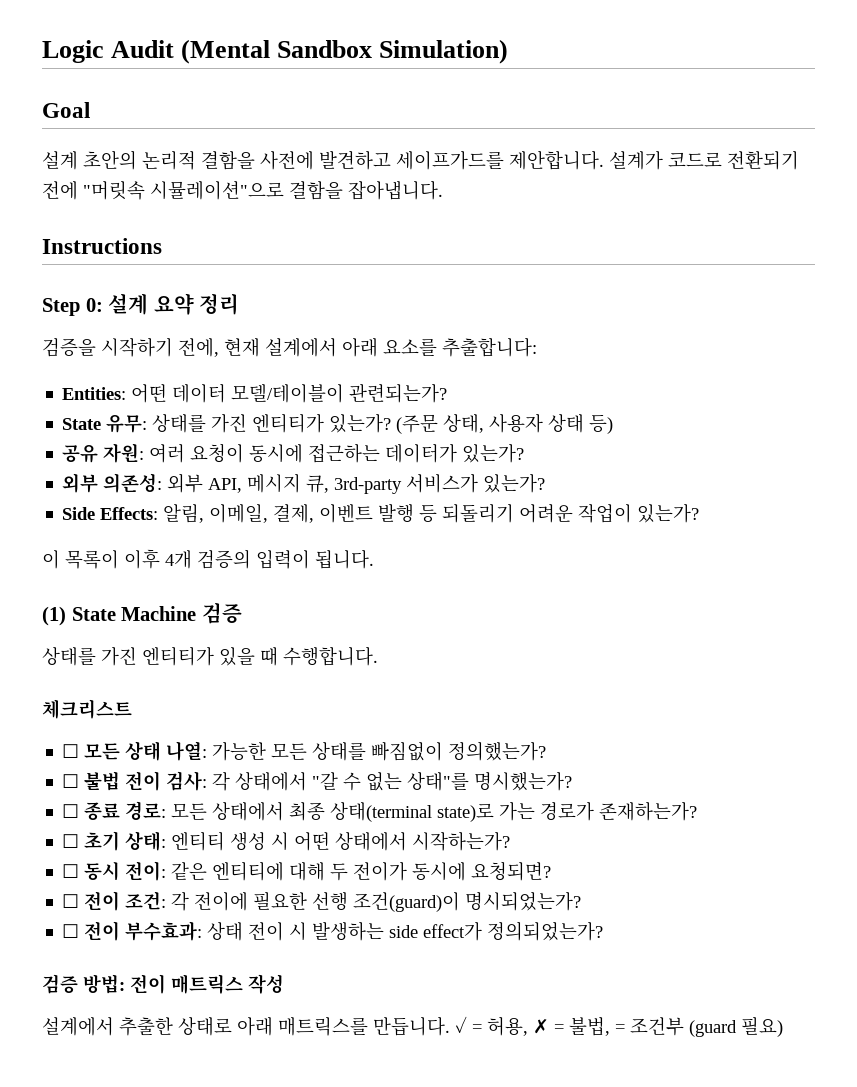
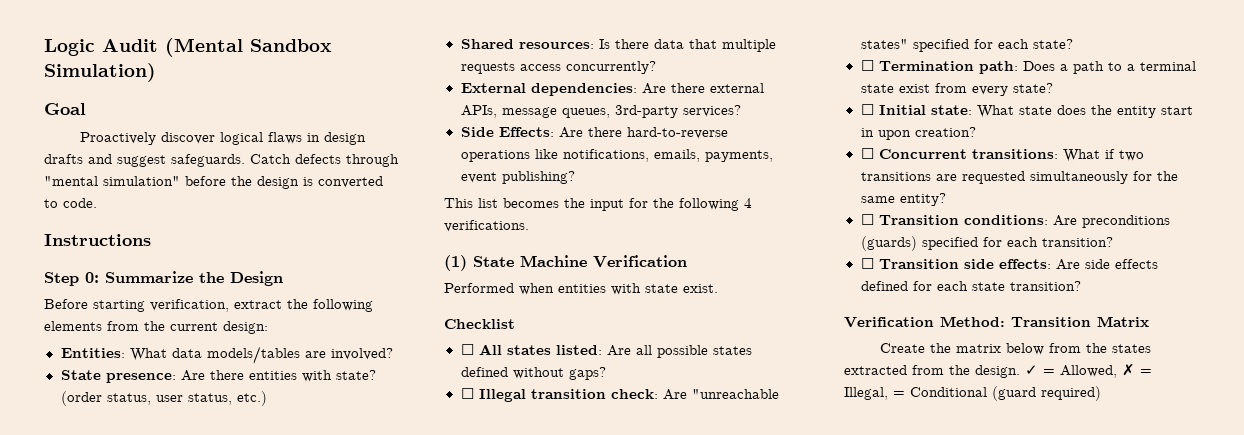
[42,150,799,170] [42,180,443,200] [42,238,162,254] [42,293,240,316] [42,337,537,357] [62,383,448,403] [62,413,614,434] [62,443,525,463] [62,473,546,494] [62,504,700,523] [42,549,374,569] [42,602,242,626] [42,646,378,666] [42,699,132,719] [62,741,547,761] [62,771,573,791] [62,801,698,822] [62,831,511,851] [62,861,552,881] [62,891,582,912] [62,921,604,941] [42,974,284,994] [42,1016,450,1036] 설계 초안의 논리적 결함을 사전에 발견하고 세이프가드를 제안합니다. 설계가 코드로 전환되기 전에 "머릿속 시뮬레이션"으로 결함을 잡아냅니다. // Instructions // Step 0: 설계 요약 정리 // 검증을 시작하기 전에, 현재 설계에서 아래 요소를 추출합니다: // Entities: 어떤 데이터 모델/테이블이 관련되는가? // State 유무: 상태를 가진 엔티티가 있는가? (주문 상태, 사용자 상태 등) // 공유 자원: 여러 요청이 동시에 접근하는 데이터가 있는가? // 외부 의존성: 외부 API, 메시지 큐, 3rd-party 서비스가 있는가? // Side Effects: 알림, 이메일, 결제, 이벤트 발행 등 되돌리기 어려운 작업이 있는가? // 이 목록이 이후 4개 검증의 입력이 됩니다. // (1) State Machine 검증 // 상태를 가진 엔티티가 있을 때 수행합니다. // 체크리스트 // ☐ 모든 상태 나열: 가능한 모든 상태를 빠짐없이 정의했는가? // ☐ 불법 전이 검사: 각 상태에서 "갈 수 없는 상태"를 명시했는가? // ☐ 종료 경로: 모든 상태에서 최종 상태(terminal state)로 가는 경로가 존재하는가? // ☐ 초기 상태: 엔티티 생성 시 어떤 상태에서 시작하는가? // ☐ 동시 전이: 같은 엔티티에 대해 두 전이가 동시에 요청되면? // ☐ 전이 조건: 각 전이에 필요한 선행 조건(guard)이 명시되었는가? // ☐ 전이 부수효과: 상태 전이 시 발생하는 side effect가 정의되었는가? // 검증 방법: 전이 매트릭스 작성 // 설계에서 추출한 상태로 아래 매트릭스를 만듭니다. -> [79,132,366,145] [44,154,399,167] [44,176,383,189] [44,198,97,208] [44,234,151,246] [44,271,283,286] [44,299,373,312] [44,321,268,334] [60,346,393,364] [60,370,376,383] [60,391,267,406] [460,39,776,52] [460,61,656,74] [460,83,764,96] [460,105,741,118] [460,127,728,139] [460,149,773,162] [460,171,575,184] [444,198,752,211] [444,220,529,232] [444,255,687,271] [444,283,718,295] [444,319,515,329] [460,344,752,358] [460,367,606,380] [460,388,779,402] [860,39,1073,52] [860,60,1196,74] [860,83,1053,96] [860,104,1193,118] [860,127,976,140] [860,148,1144,162] [860,171,1178,184] [860,193,946,206] [860,214,1170,228] [860,236,1113,251] [860,258,1158,270] [860,281,1081,291] [844,316,1149,328] [879,343,1151,355] [844,365,1020,378] Proactively discover logical flaws in design drafts and suggest safeguards. Catch defects through "mental simulation" before the design is converted to code. // Instructions // Step 0: Summarize the Design // Before starting verification, extract the following elements from the current design: // Entities: What data models/tables are involved? // State presence: Are there entities with state? (order status, user status, etc.) // Shared resources: Is there data that multiple requests access concurrently? // External dependencies: Are there external APIs, message queues, 3rd-party services? // Side Effects: Are there hard-to-reverse operations like notifications, emails, payments, event publishing? // This list becomes the input for the following 4 verifications. // (1) State Machine Verification // Performed when entities with state exist. // Checklist // ☐ All states listed: Are all possible states defined without gaps? // ☐ Illegal transition check: Are "unreachable states" specified for each state? // ☐ Termination path: Does a path to a terminal state exist from every state? // ☐ Initial state: What state does the entity start in upon creation? // ☐ Concurrent transitions: What if two transitions are requested simultaneously for the same entity? // ☐ Transition conditions: Are preconditions (guards) specified for each transition? // ☐ Transition side effects: Are side effects defined for each state transition? // Verification Method: Transition Matrix // Create the matrix below from the states extracted from the design.
[487,1016,528,1036] 허용, -> [1060,365,1117,378] Allowed,
[569,1016,783,1037] 불법, = 조건부 (guard 필요) -> [844,386,1101,401] Illegal, = Conditional (guard required)

